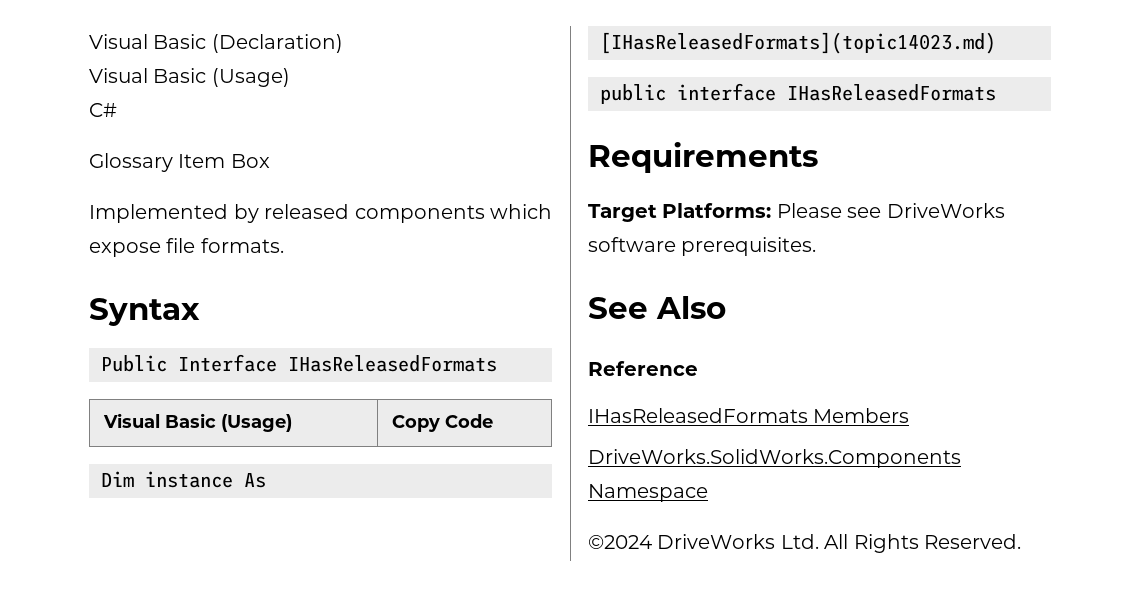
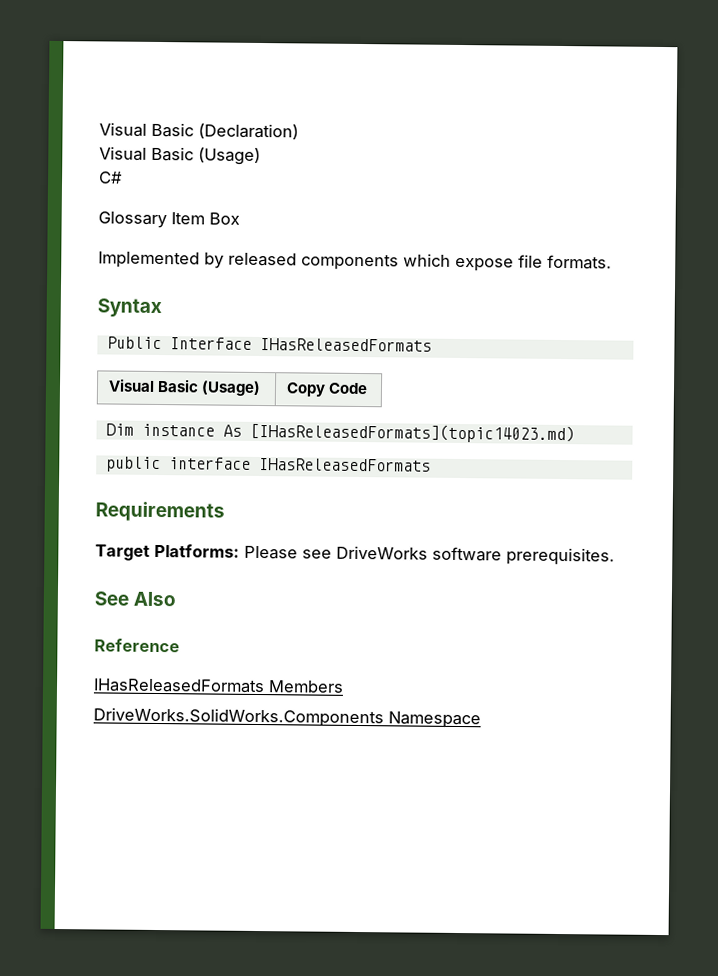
[588,534,1021,553] // ©2024 DriveWorks Ltd. All Rights Reserved. -> (481, 720) none

